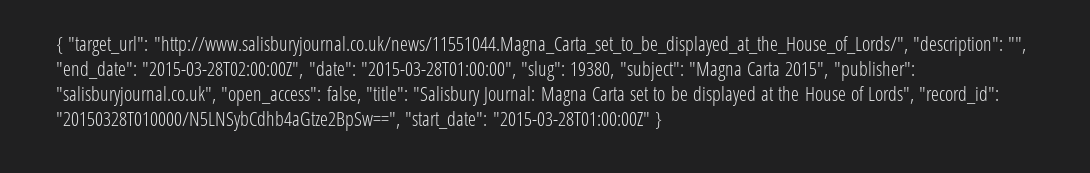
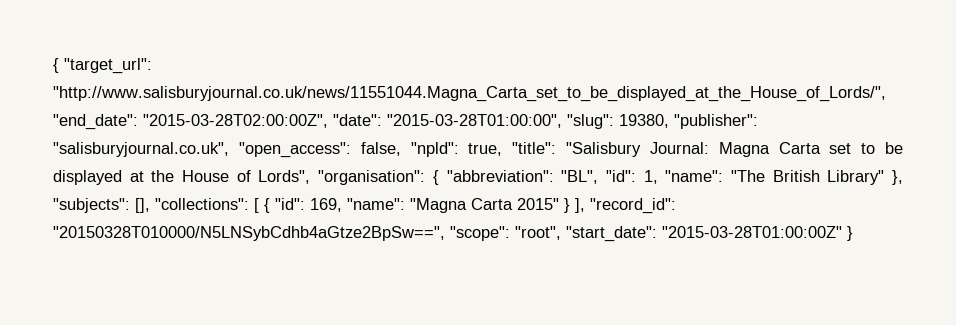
[912,36,1027,56] "description": "", -> (886, 94) none
[619,61,829,81] "subject": "Magna Carta 2015", -> (669, 121) none
(361, 95) none -> [410,142,503,157] "npld": true,
[919,86,1000,104] [56,111,400,131] "record_id": "20150328T010000/N5LNSybCdhb4aGtze2BpSw==", -> [318,170,903,185] [53,198,676,214] [53,226,561,241] "organisation": { "abbreviation": "BL", "id": 1, "name": "The British Library" }, "subjects": [], "collections": [ { "id": 169, "name": "Magna Carta 2015" } ], "record_id": "20150328T010000/N5LNSybCdhb4aGtze2BpSw==", "scope": "root",

